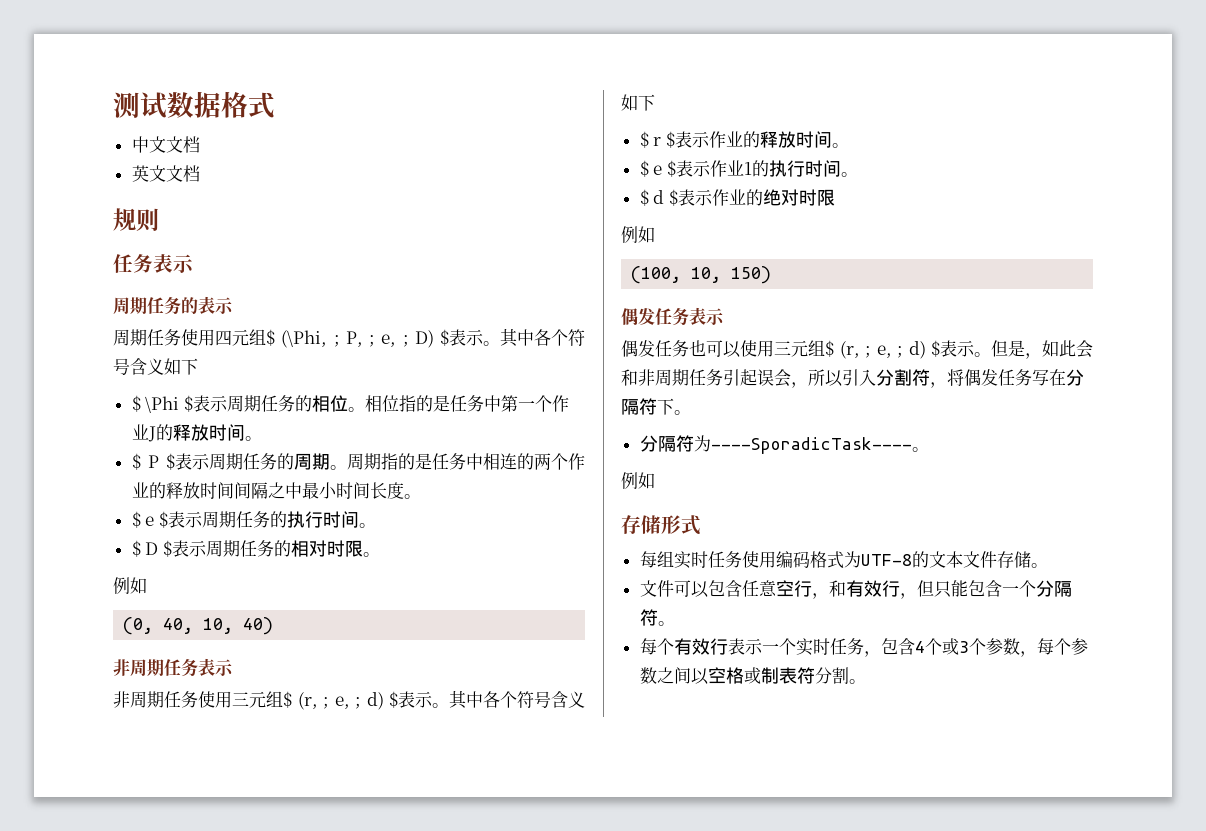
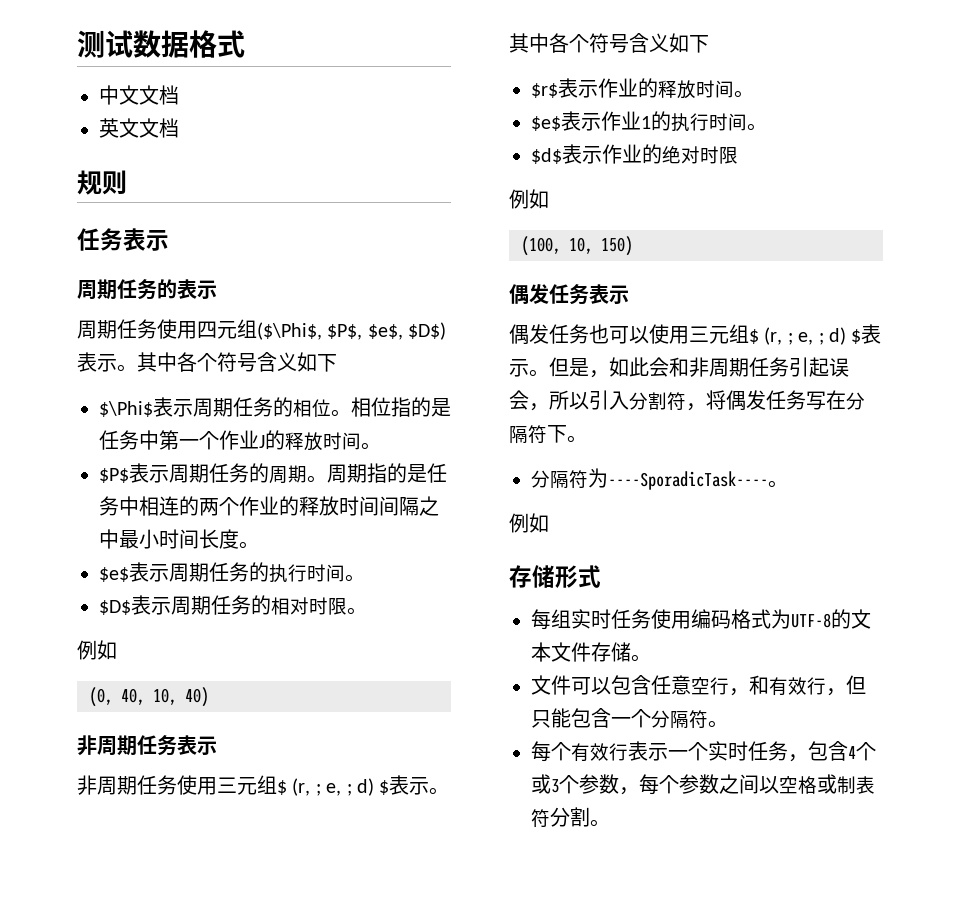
[266,328,585,348] [113,358,198,375] [131,395,193,413] $ (\Phi, ; P, ; e, ; D) $表示。其中各个符号含义如下 // $ \Phi $ -> [257,322,447,340] [77,352,337,372] [99,401,153,417] ($\Phi$, $P$, $e$, $D$)表示。其中各个符号含义如下 // $\Phi$
[131,453,175,470] $ P $ -> [99,468,129,483] $P$
[131,511,168,528] $ e $ -> [99,567,129,582] $e$
[131,540,172,557] $ D $ -> [99,600,131,615] $D$
[639,131,675,148] $ r $ -> [531,83,558,98] $r$
[639,160,676,177] $ e $ -> [531,116,561,131] $e$
[639,189,678,206] $ d $ -> [531,148,562,164] $d$

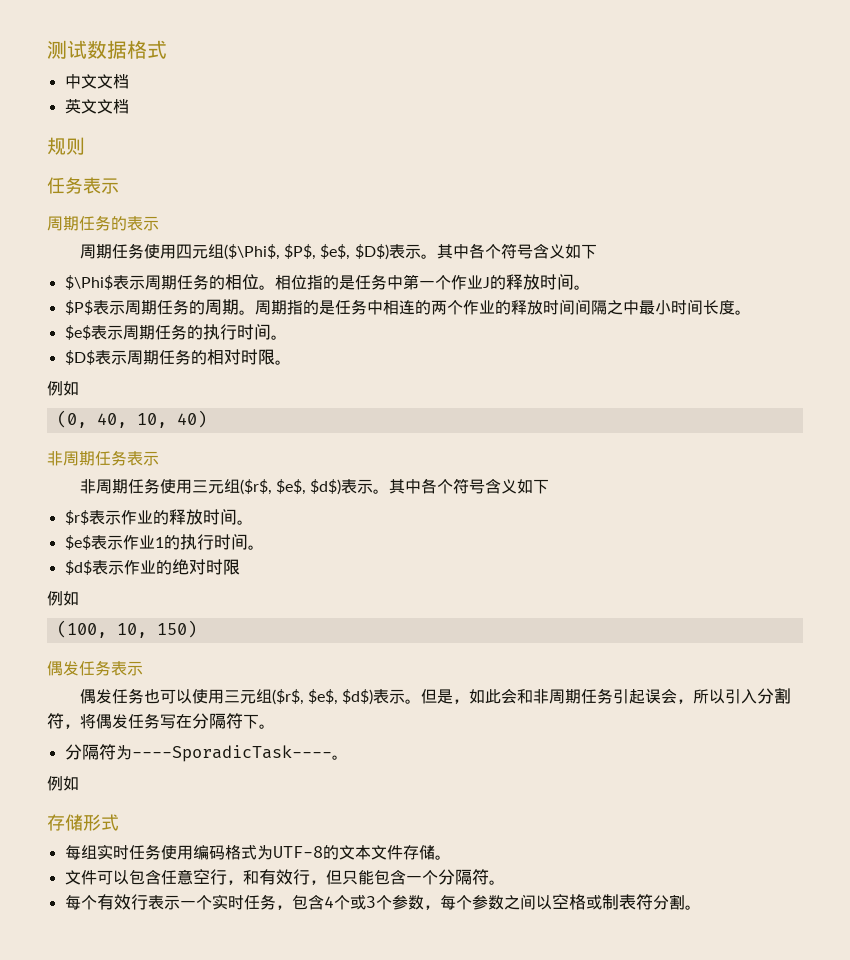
[277,778,390,796] $ (r, ; e, ; d) $ -> [239,479,342,495] ($r$, $e$, $d$)
[749,327,862,345] $ (r, ; e, ; d) $ -> [271,689,374,705] ($r$, $e$, $d$)

